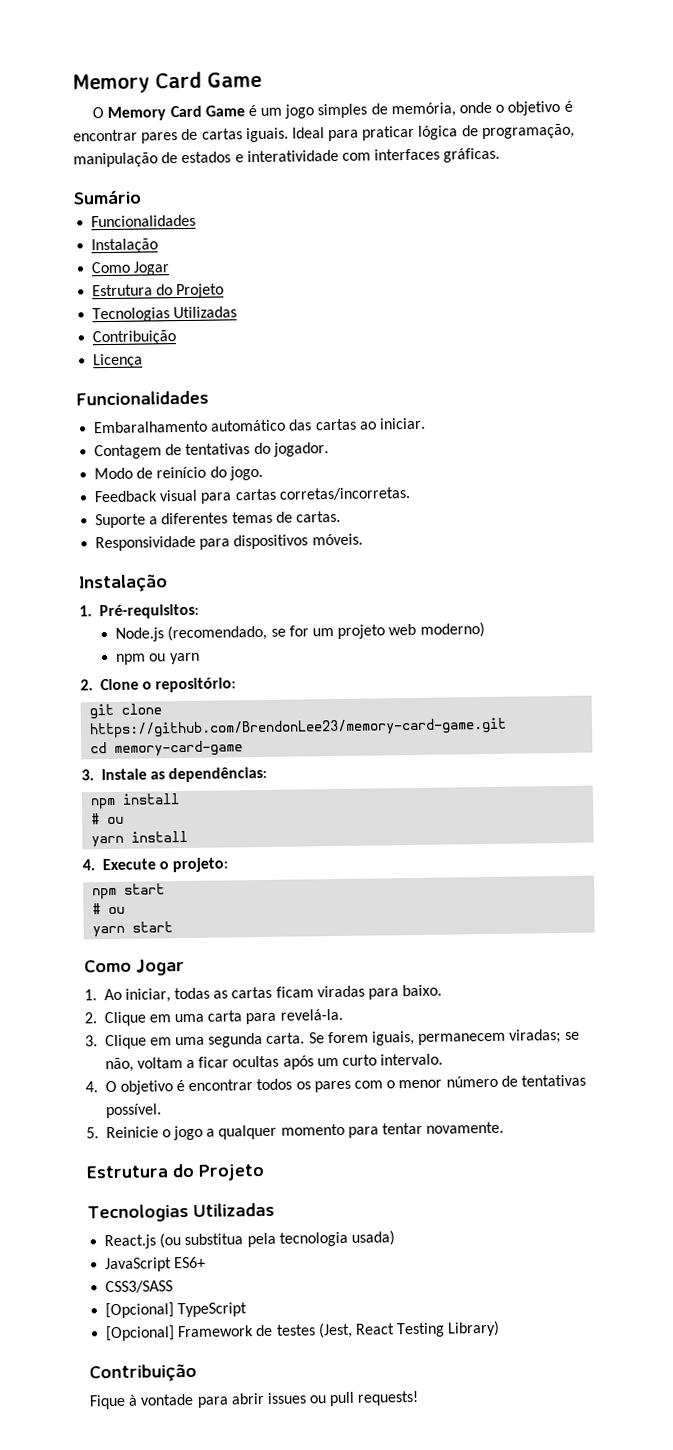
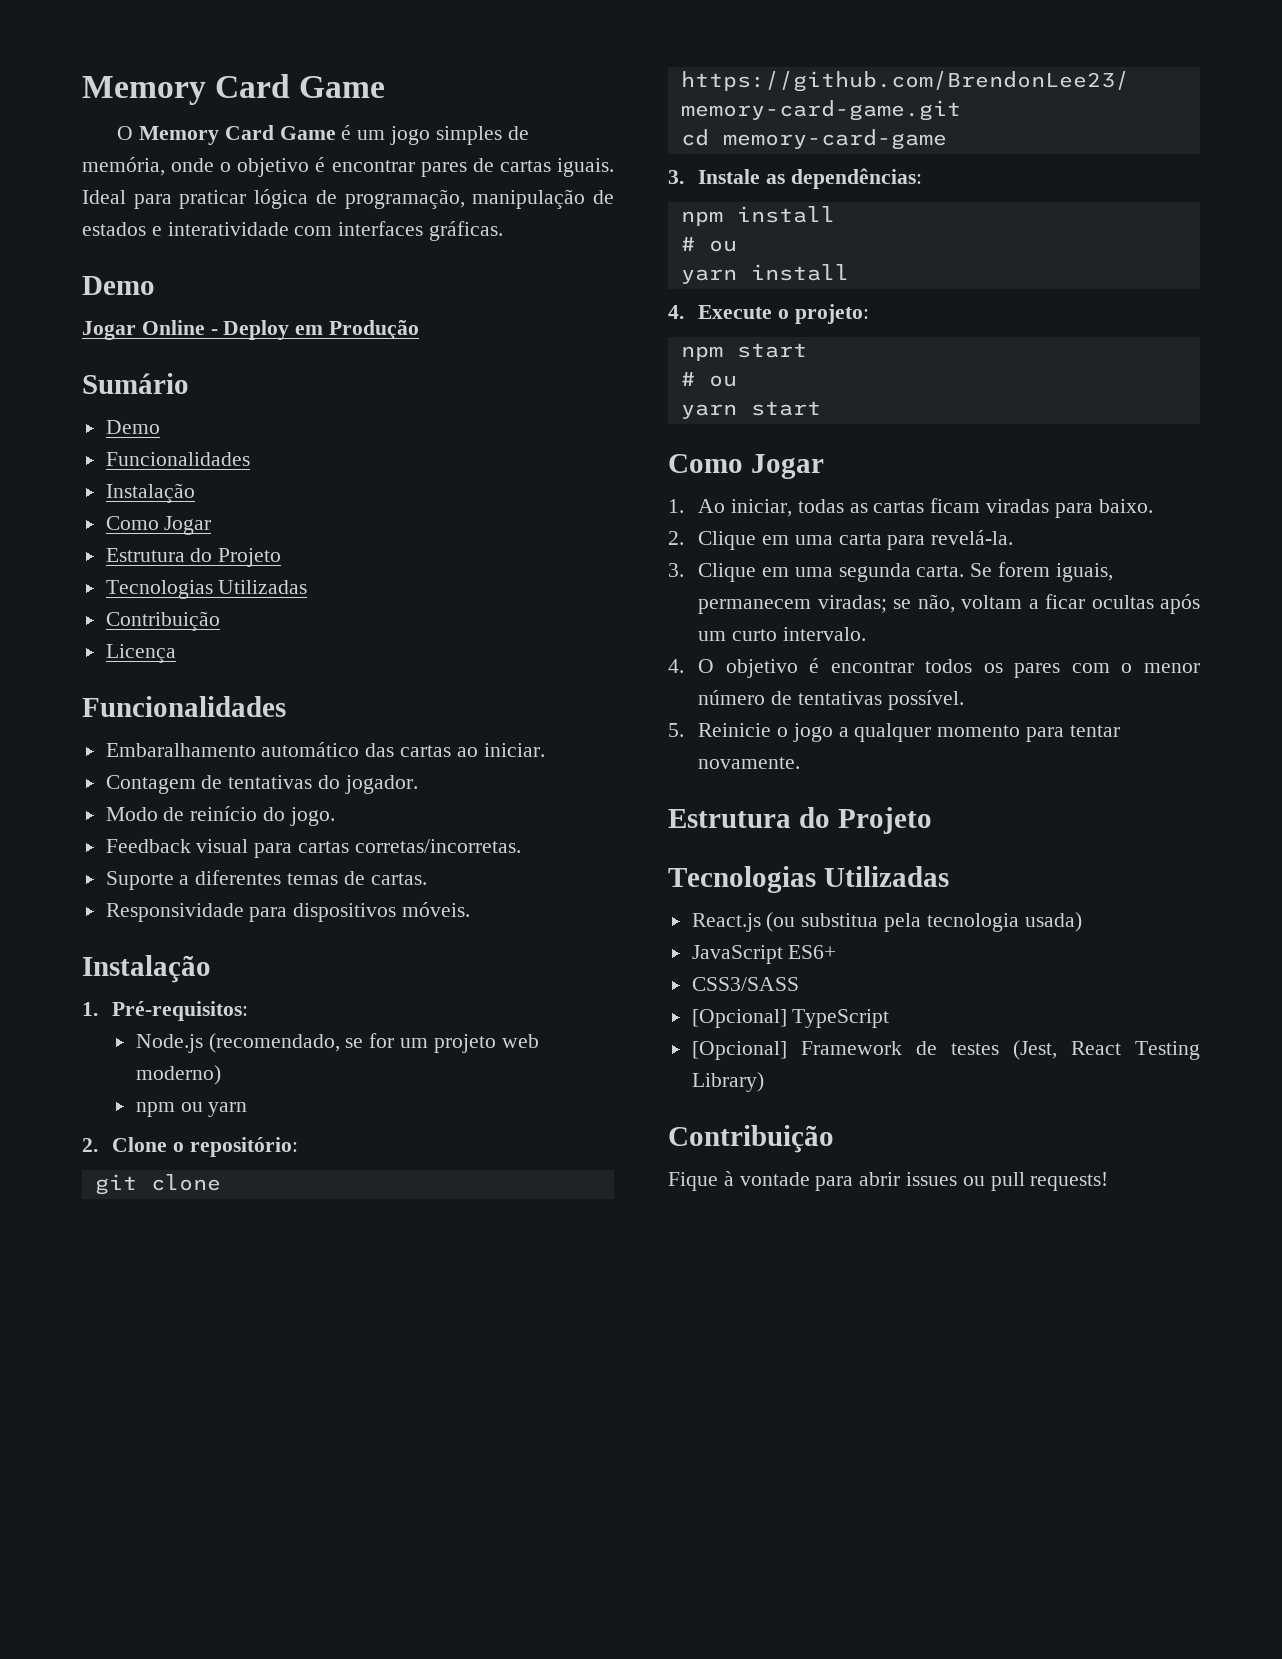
(501, 155) none -> [82,276,155,295] [82,320,420,340] // Demo // Jogar Online - Deploy em Produção
(142, 197) none -> [105,420,160,434] // Demo

